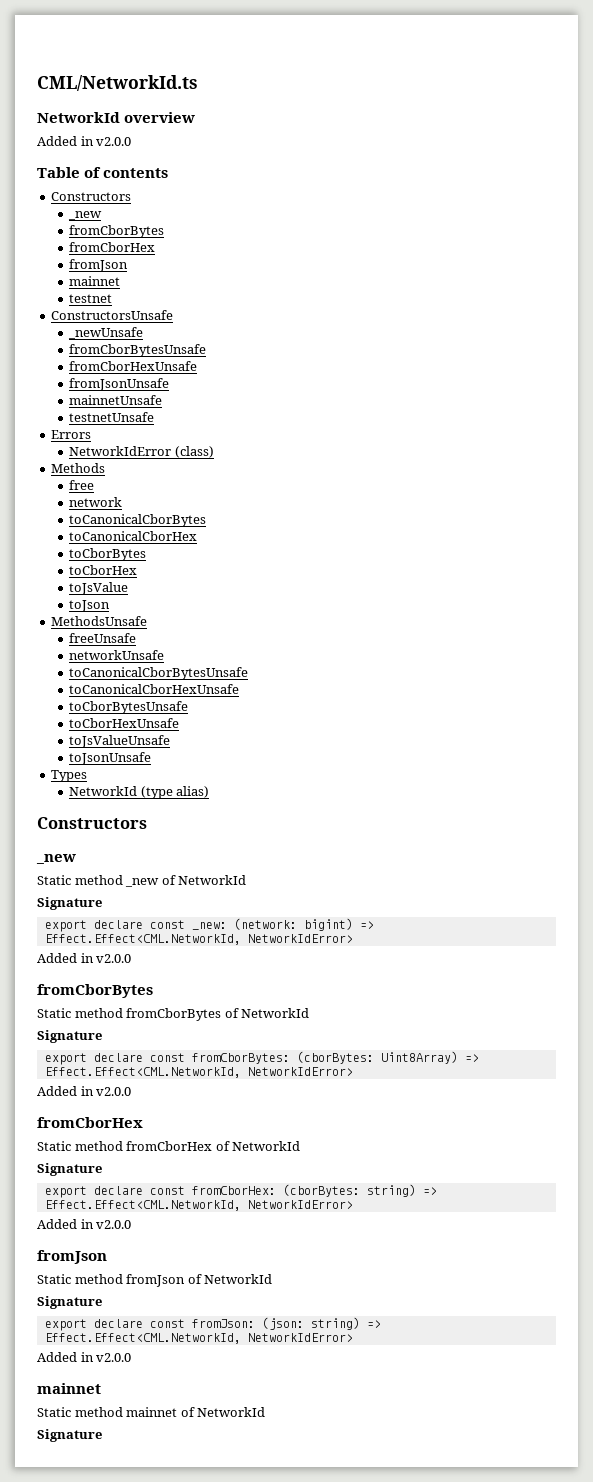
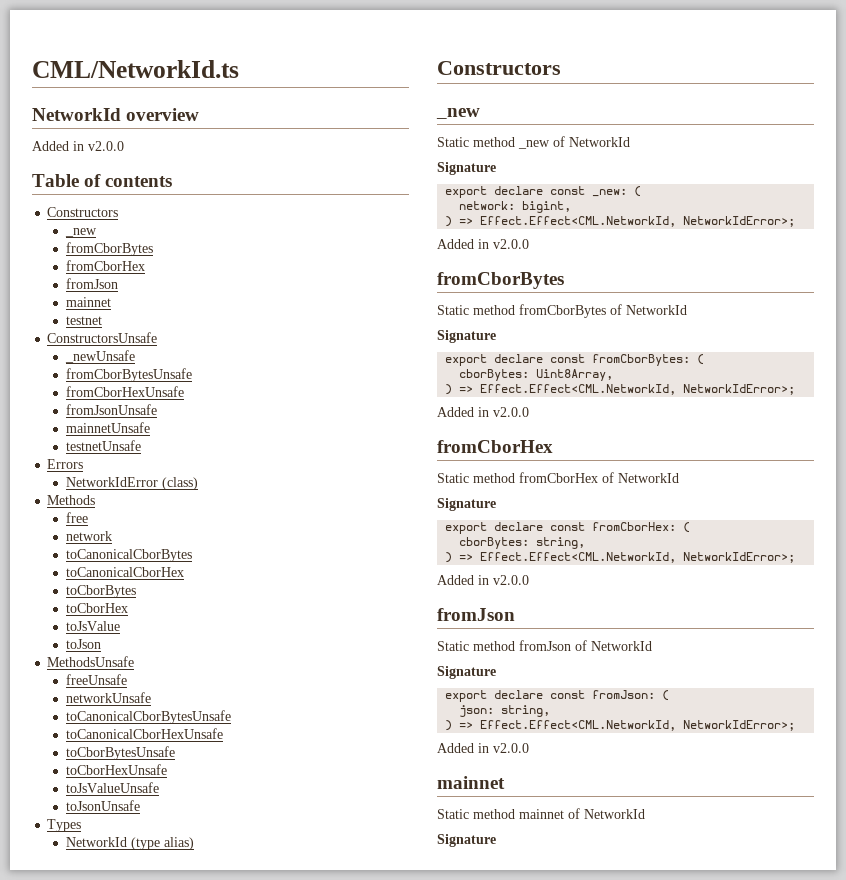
[233,918,374,931] [44,934,353,945] (network: bigint) => Effect.Effect<CML.NetworkId, NetworkIdError> -> [634,186,642,197] [459,201,572,213] [445,216,796,227] ( // network: bigint, // ) => Effect.Effect<CML.NetworkId, NetworkIdError>;
[296,1051,479,1064] [44,1067,353,1078] (cborBytes: Uint8Array) => Effect.Effect<CML.NetworkId, NetworkIdError> -> [697,354,705,365] [459,369,614,381] [445,384,796,395] ( // cborBytes: Uint8Array, // ) => Effect.Effect<CML.NetworkId, NetworkIdError>;
[282,1184,437,1197] [44,1200,353,1211] (cborBytes: string) => Effect.Effect<CML.NetworkId, NetworkIdError> -> [683,522,691,533] [459,537,586,549] [445,552,796,563] ( // cborBytes: string, // ) => Effect.Effect<CML.NetworkId, NetworkIdError>;
[261,1317,381,1330] [44,1333,353,1344] (json: string) => Effect.Effect<CML.NetworkId, NetworkIdError> -> [662,690,670,701] [459,705,551,717] [445,720,796,731] ( // json: string, // ) => Effect.Effect<CML.NetworkId, NetworkIdError>;

